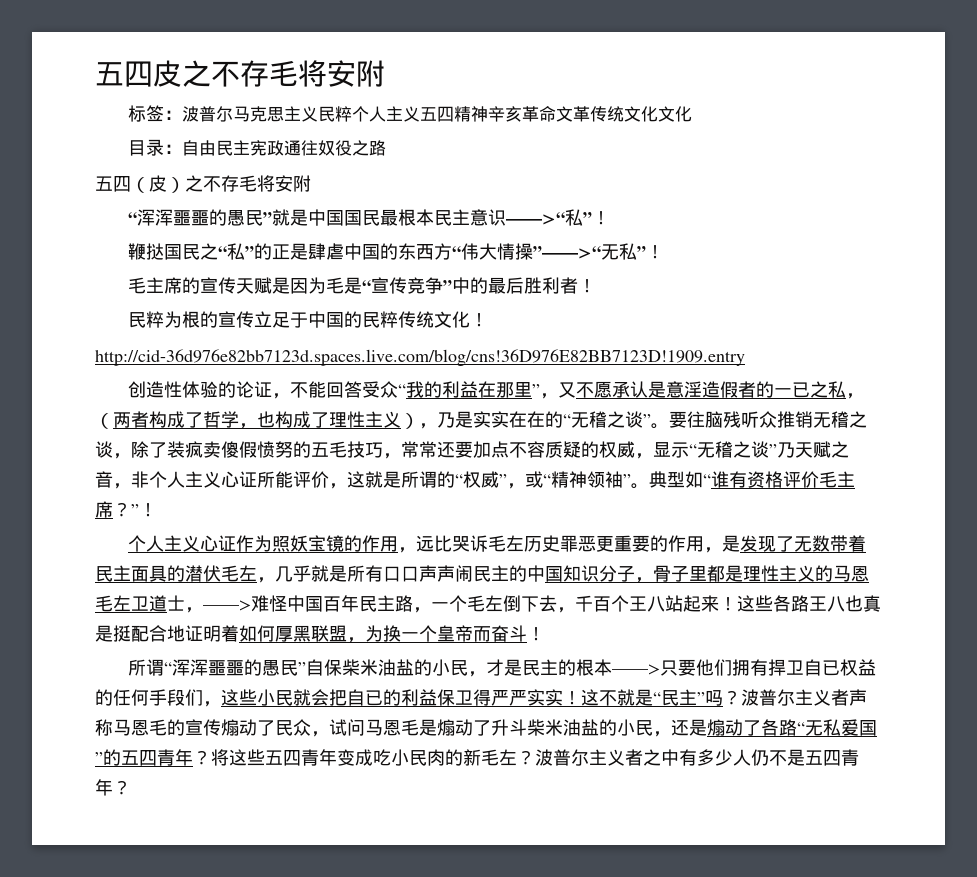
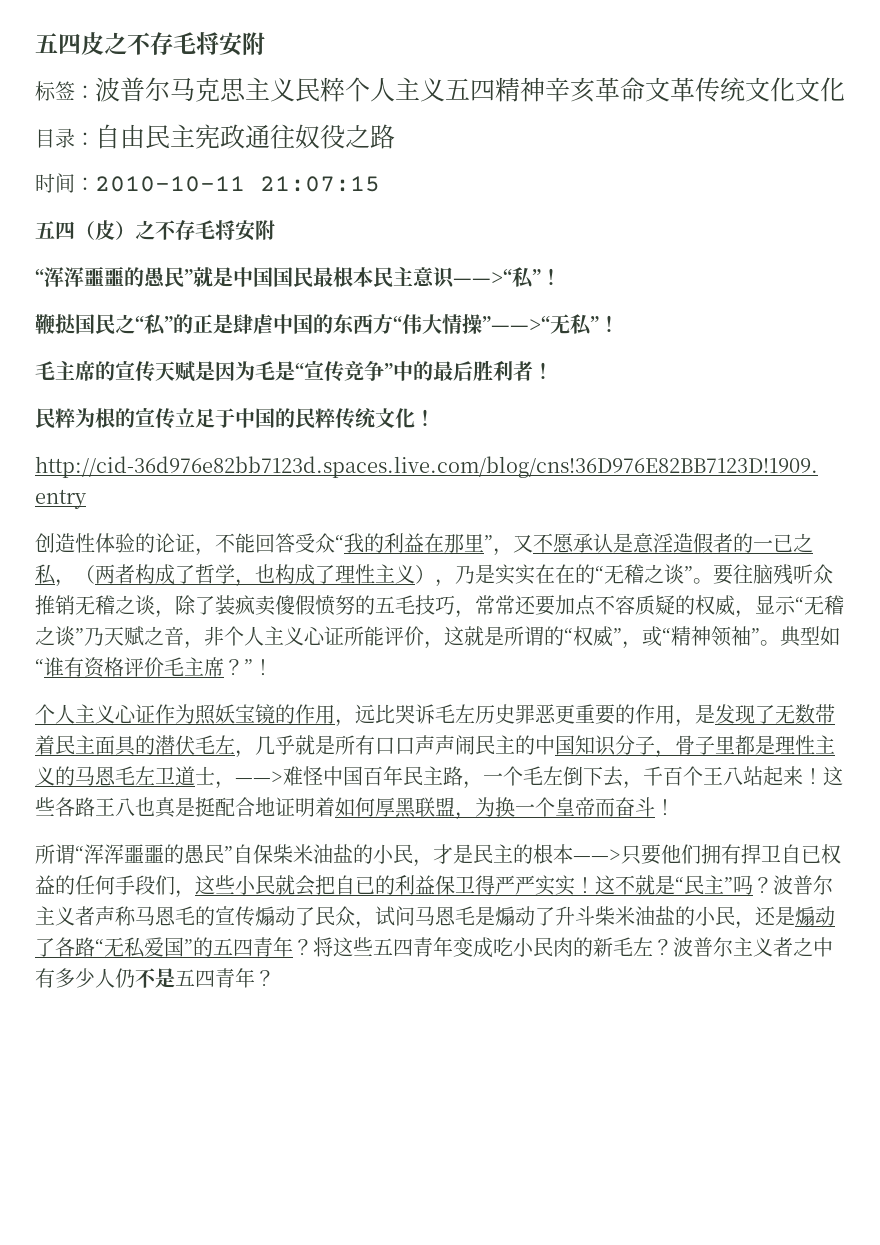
(386, 148) none -> [35,173,380,193] // 时间：2010-10-11 21:07:15

